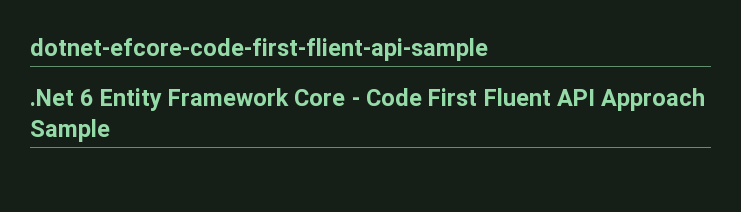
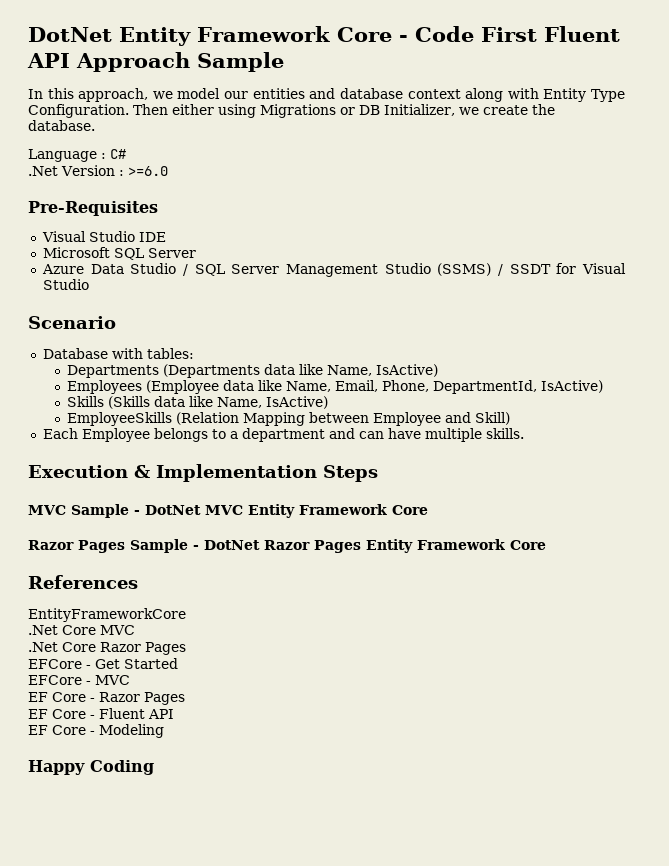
[30,38,488,61] [30,89,94,106] dotnet-efcore-code-first-flient-api-sample // .Net 6 -> [28,27,112,42] DotNet
(110, 130) none -> [28,88,626,102] [28,104,555,118] [28,120,95,131] [28,149,126,162] [28,165,168,176] [28,201,158,216] [41,231,166,242] [42,247,196,260] [41,263,626,277] [42,279,89,290] [28,316,116,329] [42,348,194,359] [67,364,439,378] [67,380,604,394] [67,396,329,409] [67,412,511,426] [42,428,524,442] [28,464,378,482] [28,504,428,518] [28,539,546,553] [28,575,138,589] [28,608,186,622] [28,625,135,635] [28,642,186,655] [28,658,178,669] [28,675,130,685] [28,692,185,705] [28,708,174,719] [28,724,164,738] [28,760,154,775] // In this approach, we model our entities and database context along with Entity Type Configuration. Then either using Migrations or DB Initializer, we create the database. // Language : C# // .Net Version : >=6.0 // Pre-Requisites // Visual Studio IDE // Microsoft SQL Server // Azure Data Studio / SQL Server Management Studio (SSMS) / SSDT for Visual Studio // Scenario // Database with tables: // Departments (Departments data like Name, IsActive) // Employees (Employee data like Name, Email, Phone, DepartmentId, IsActive) // Skills (Skills data like Name, IsActive) // EmployeeSkills (Relation Mapping between Employee and Skill) // Each Employee belongs to a department and can have multiple skills. // Execution & Implementation Steps // MVC Sample - DotNet MVC Entity Framework Core // Razor Pages Sample - DotNet Razor Pages Entity Framework Core // References // EntityFrameworkCore // .Net Core MVC // .Net Core Razor Pages // EFCore - Get Started // EFCore - MVC // EF Core - Razor Pages // EF Core - Fluent API // EF Core - Modeling // Happy Coding

